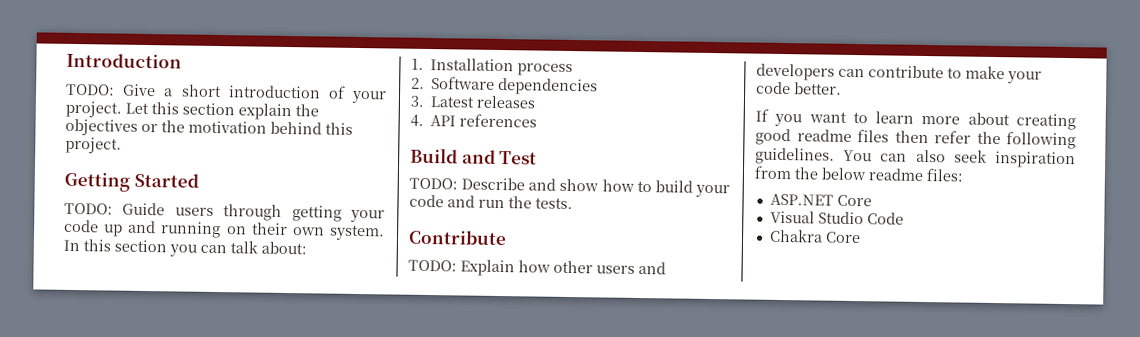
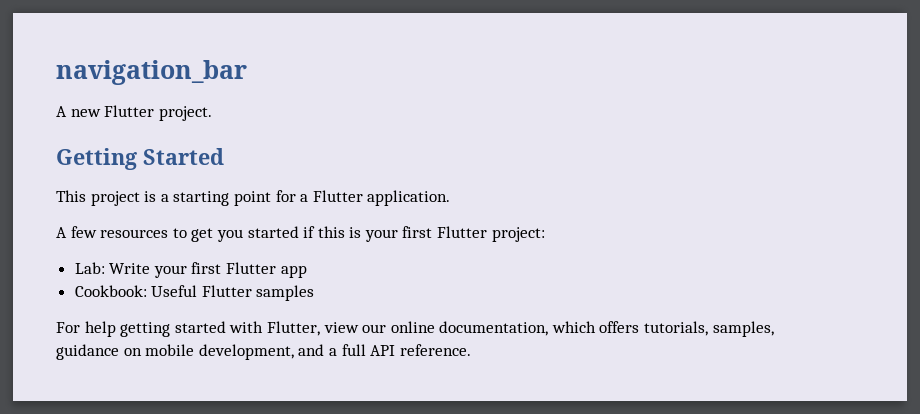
[66,52,182,69] [65,83,387,104] [65,100,319,121] [65,118,353,136] [65,136,122,154] [64,171,199,192] [64,202,385,223] [64,219,385,241] [63,239,307,257] [411,58,574,77] [411,76,599,96] [410,95,537,109] [410,113,538,128] [410,147,538,165] [409,177,730,198] [409,194,573,210] [408,229,507,246] [408,259,666,277] [756,63,1042,84] [756,81,842,95] [755,108,1076,131] [755,128,1076,150] [755,147,1076,169] [754,165,964,182] [769,193,872,207] [769,210,904,225] [768,228,861,244] Introduction // TODO: Give a short introduction of your project. Let this section explain the objectives or the motivation behind this project. // Getting Started // TODO: Guide users through getting your code up and running on their own system. In this section you can talk about: // 1. Installation process // 2. Software dependencies // 3. Latest releases // 4. API references // Build and Test // TODO: Describe and show how to build your code and run the tests. // Contribute // TODO: Explain how other users and developers can contribute to make your code better. // If you want to learn more about creating good readme files then refer the following guidelines. You can also seek inspiration from the below readme files: // ASP.NET Core // Visual Studio Code // Chakra Core -> [56,60,247,85] [56,105,212,121] [56,148,224,170] [56,190,451,206] [56,226,545,242] [74,262,307,278] [74,285,315,301] [56,321,774,337] [56,344,471,360] navigation_bar // A new Flutter project. // Getting Started // This project is a starting point for a Flutter application. // A few resources to get you started if this is your first Flutter project: // Lab: Write your first Flutter app // Cookbook: Useful Flutter samples // For help getting started with Flutter, view our online documentation, which offers tutorials, samples, guidance on mobile development, and a full API reference.

